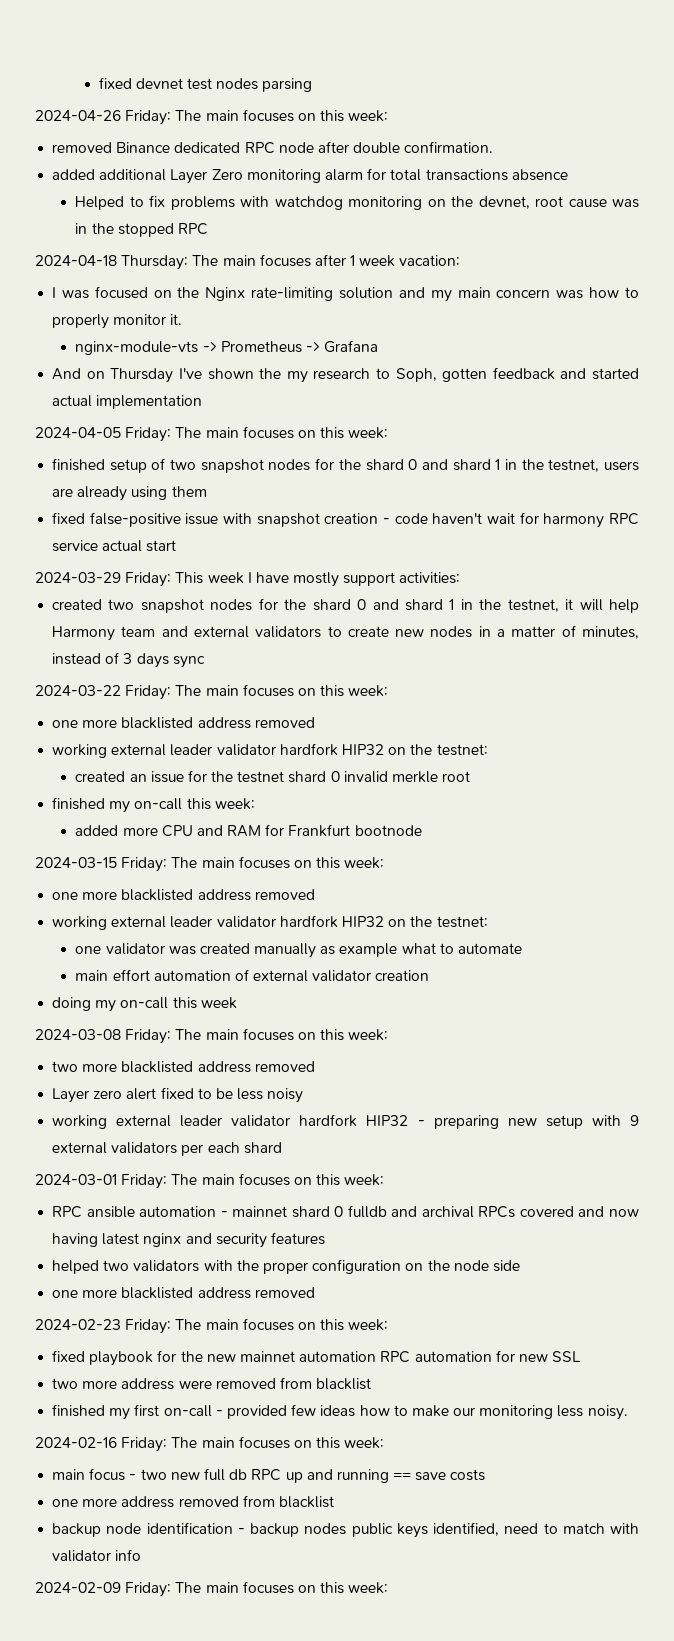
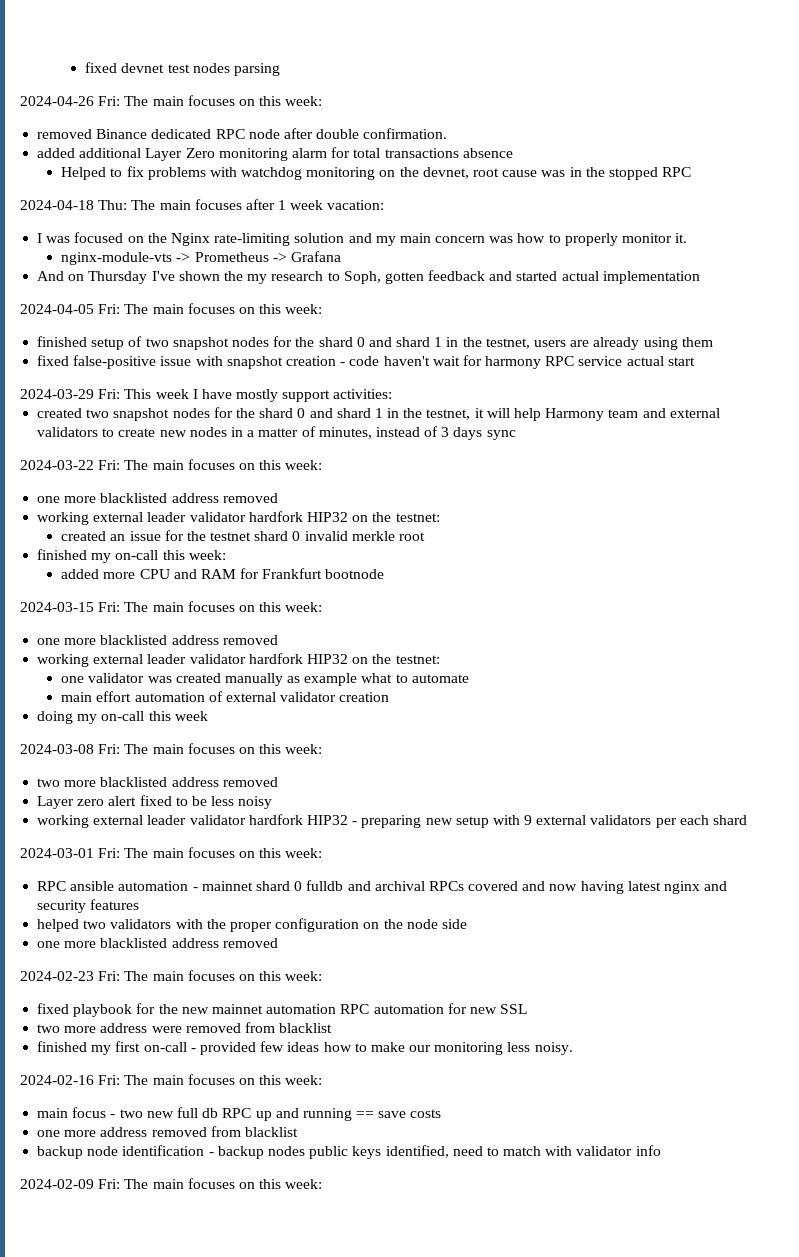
[125,110,172,125] Friday: -> [98,96,121,106] Fri:
[121,255,189,270] Thursday: -> [98,200,128,210] Thu:
[125,427,172,442] Friday: -> [98,304,121,314] Fri:
[125,572,172,587] Friday: -> [98,389,121,399] Fri:
[125,685,172,700] Friday: -> [98,460,121,470] Fri:
[121,857,168,872] Friday: -> [98,602,121,612] Fri:
[125,1029,172,1044] Friday: -> [98,744,121,754] Fri:
[121,1174,168,1189] Friday: -> [98,848,121,858] Fri:
[125,1319,172,1334] Friday: -> [98,971,121,981] Fri:
[121,1437,168,1452] Friday: -> [98,1075,121,1085] Fri:
[125,1582,172,1597] Friday: -> [98,1179,121,1189] Fri:

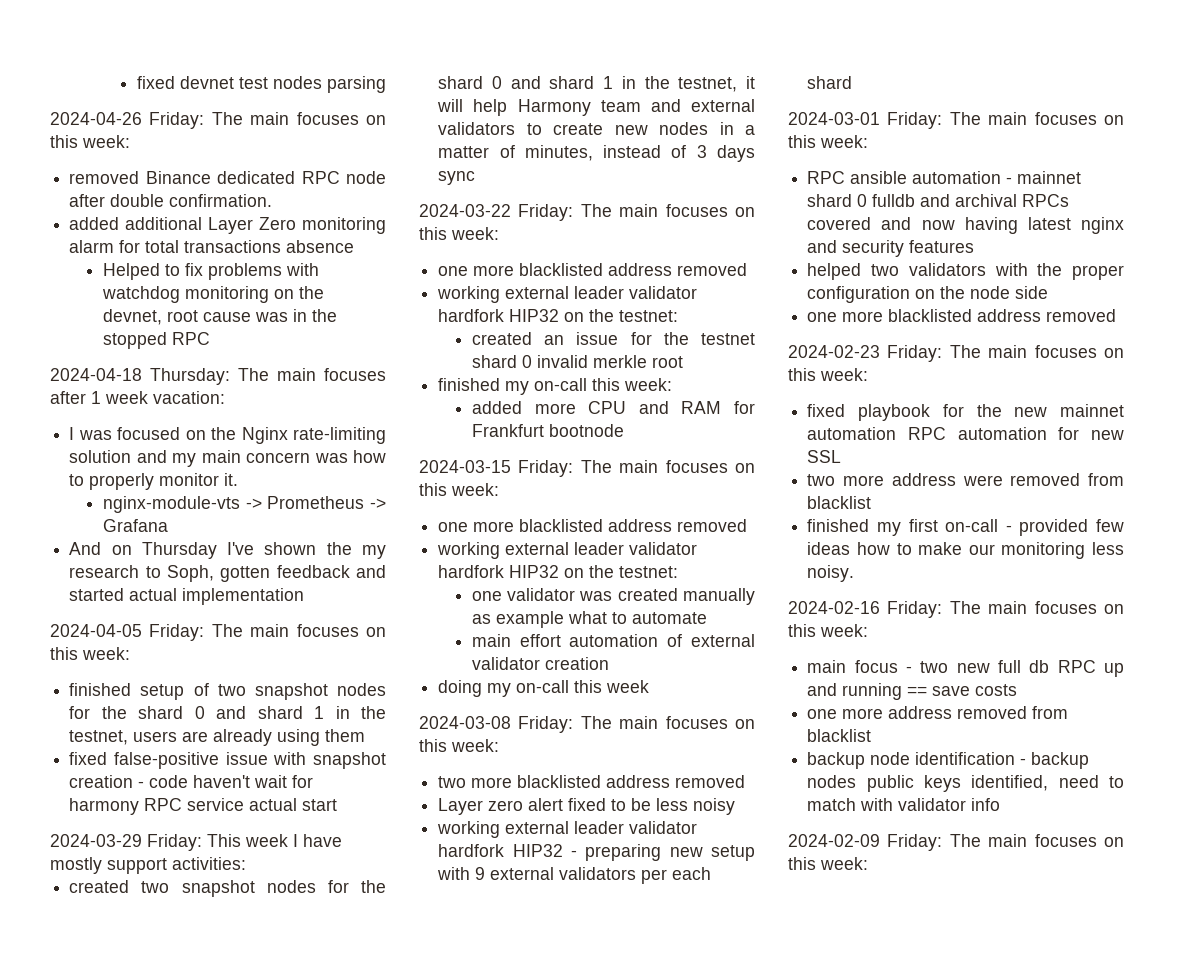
[98,96,121,106] Fri: -> [149,112,205,129] Friday:
[98,200,128,210] Thu: -> [150,368,230,385] Thursday:
[98,304,121,314] Fri: -> [149,624,205,641] Friday:
[98,389,121,399] Fri: -> [147,834,202,851] Friday:
[98,460,121,470] Fri: -> [518,204,574,221] Friday:
[98,602,121,612] Fri: -> [518,460,574,477] Friday:
[98,744,121,754] Fri: -> [518,716,574,733] Friday:
[98,848,121,858] Fri: -> [887,112,943,129] Friday:
[98,971,121,981] Fri: -> [887,345,943,362] Friday:
[98,1075,121,1085] Fri: -> [887,601,943,618] Friday:
[98,1179,121,1189] Fri: -> [887,834,943,851] Friday:

